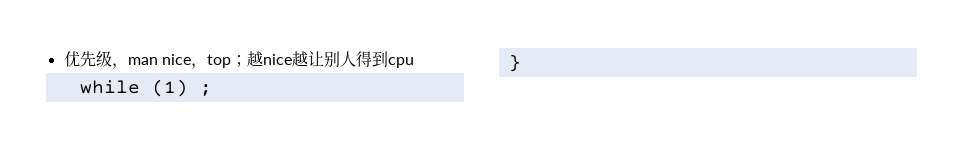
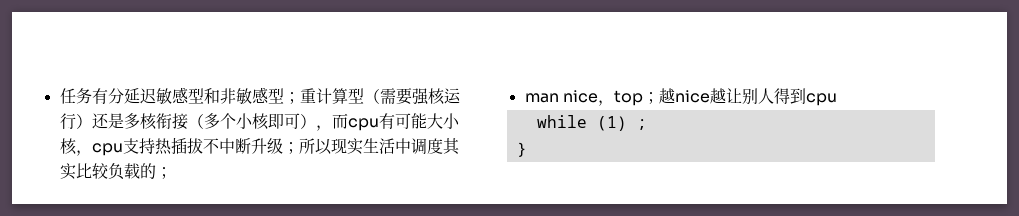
[63,51,128,69] 优先级， -> [59,87,461,105] [59,113,460,131] [59,137,460,156] [59,163,172,180] 任务有分延迟敏感型和非敏感型；重计算型（需要强核运行）还是多核衔接（多个小核即可），而cpu有可能大小核，cpu支持热插拔不中断升级；所以现实生活中调度其实比较负载的； //

